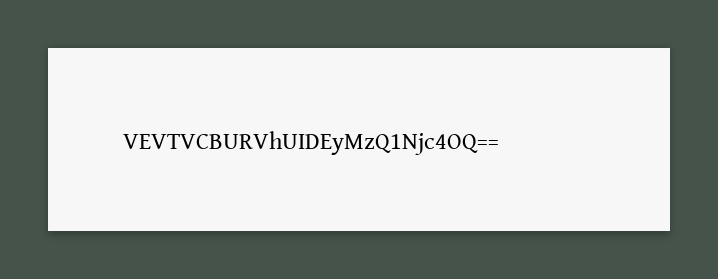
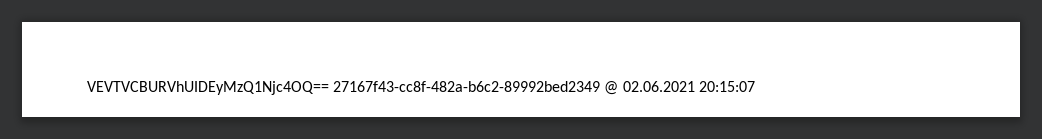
(499, 143) none -> [333,81,755,95] 27167f43-cc8f-482a-b6c2-89992bed2349 @ 02.06.2021 20:15:07

